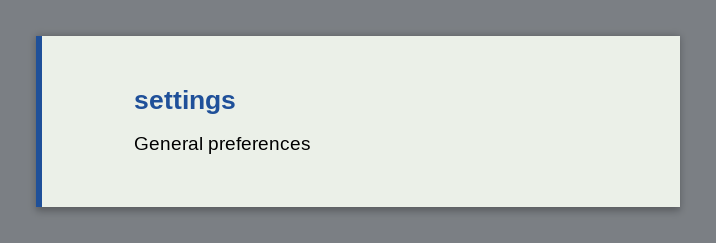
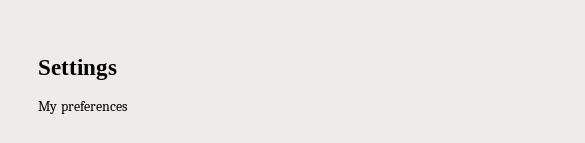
[134,90,236,114] [134,137,203,150] settings // General -> [38,59,117,80] [38,101,57,114] Settings // My

